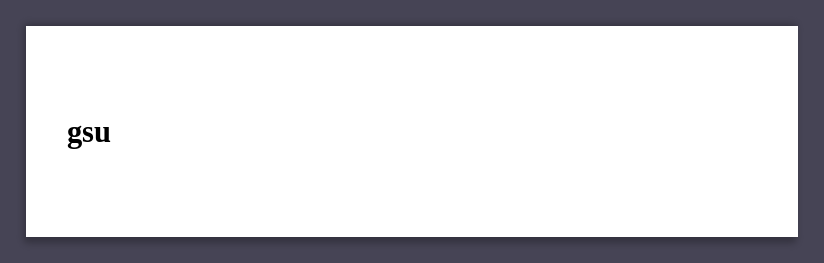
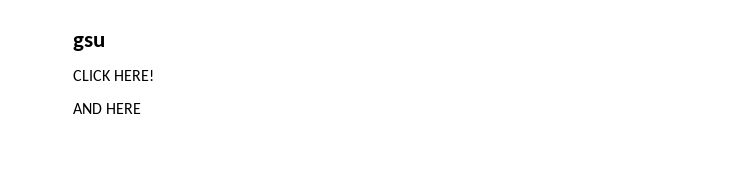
(111, 137) none -> [73,70,155,81] [73,103,142,114] // CLICK HERE! // AND HERE

